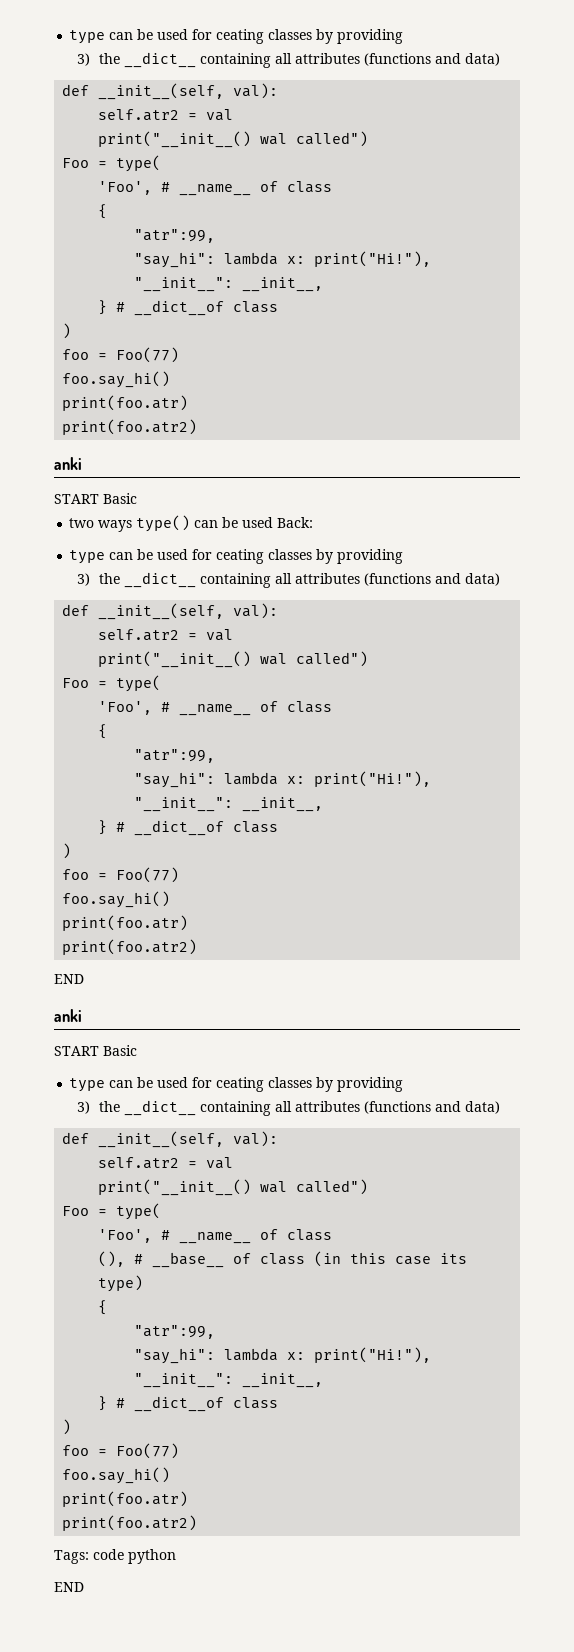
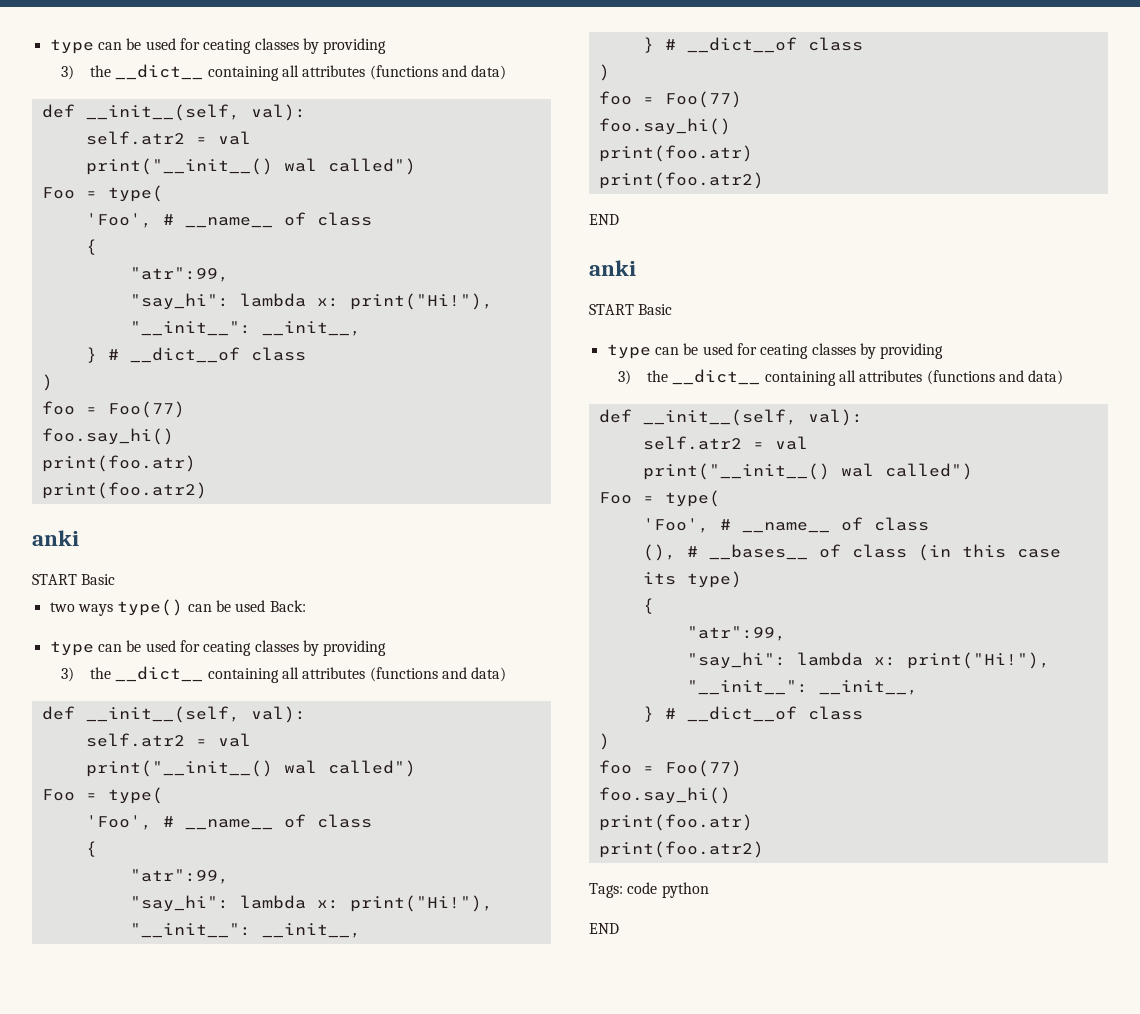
[152,1252,225,1268] __base__ -> [708,544,808,560] __bases__

